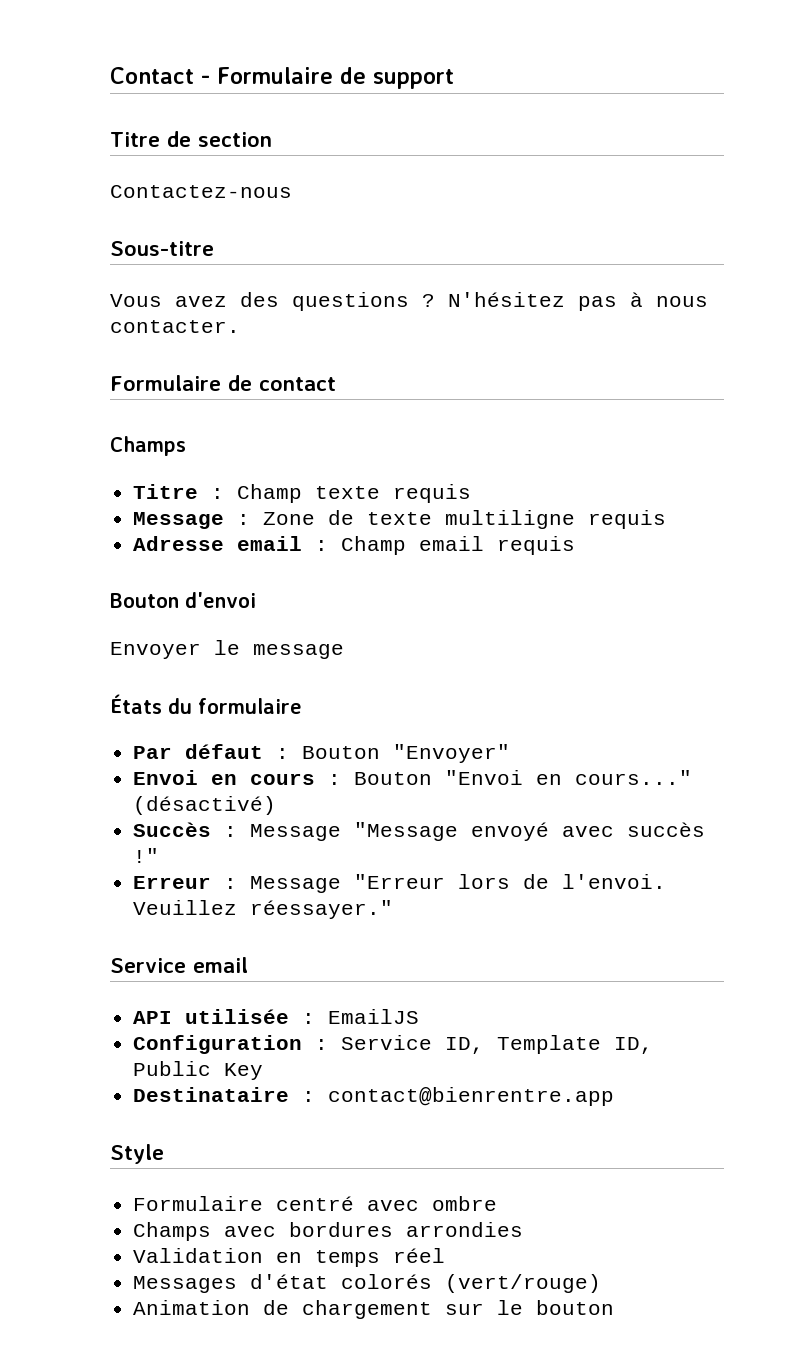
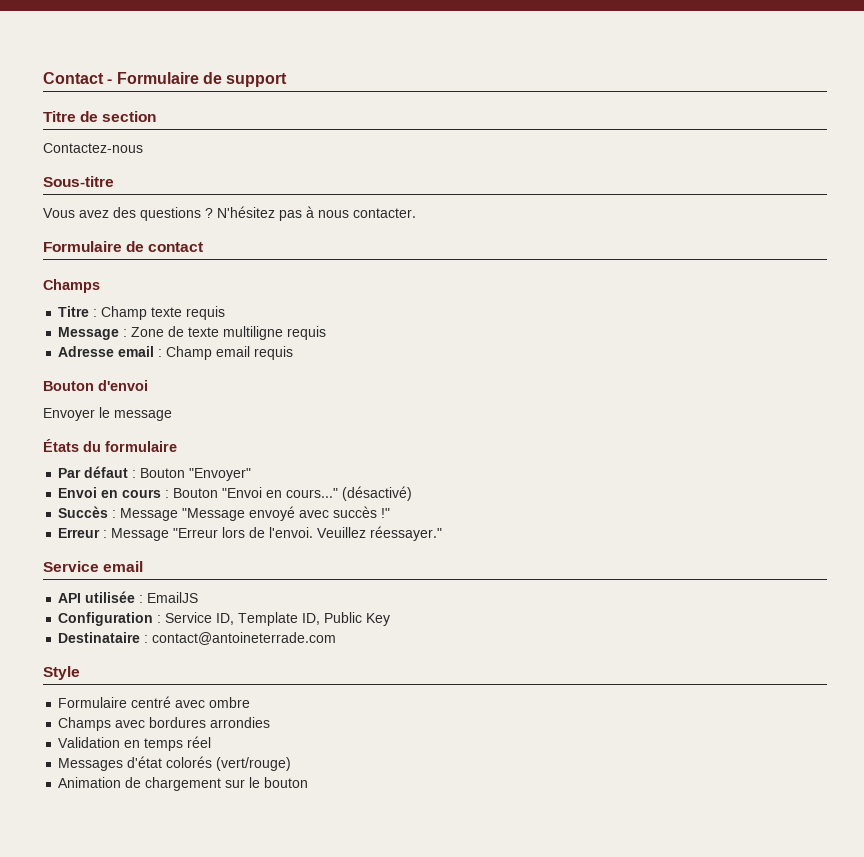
[328,1087,615,1106] contact@bienrentre.app -> [152,632,337,645] contact@antoineterrade.com

